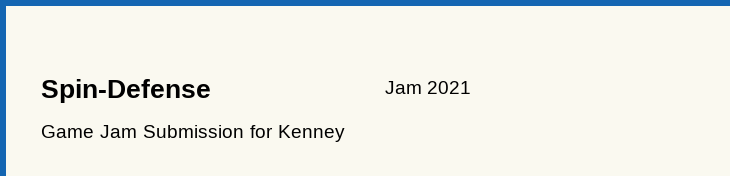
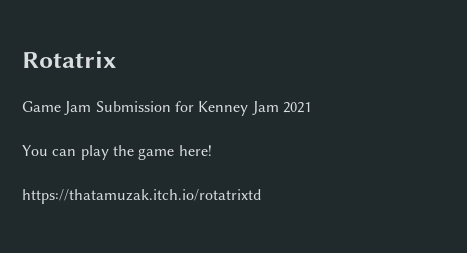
[41,79,211,103] Spin-Defense -> [22,51,116,68] Rotatrix
(472, 87) none -> [22,145,212,160] [22,189,261,204] // You can play the game here! // https://thatamuzak.itch.io/rotatrixtd

